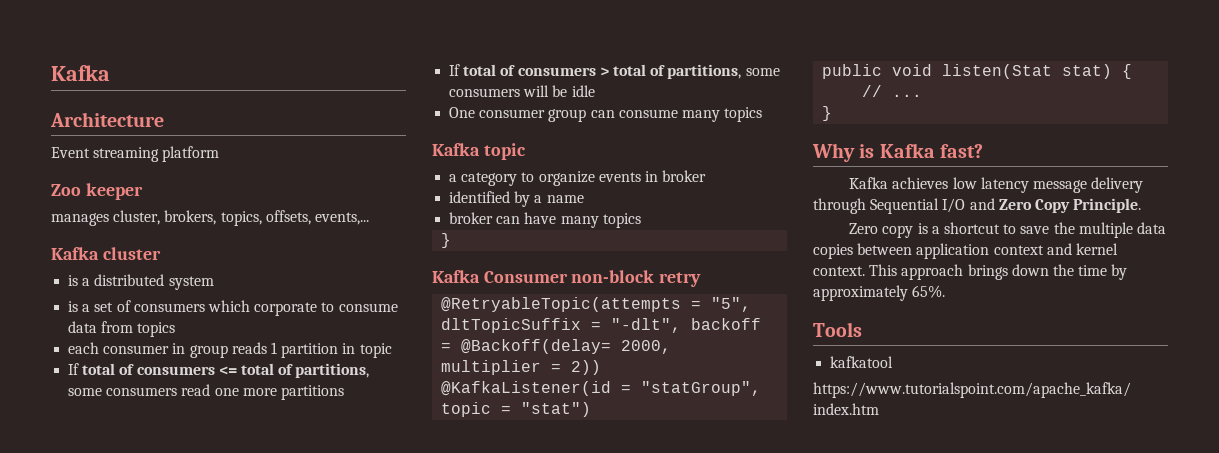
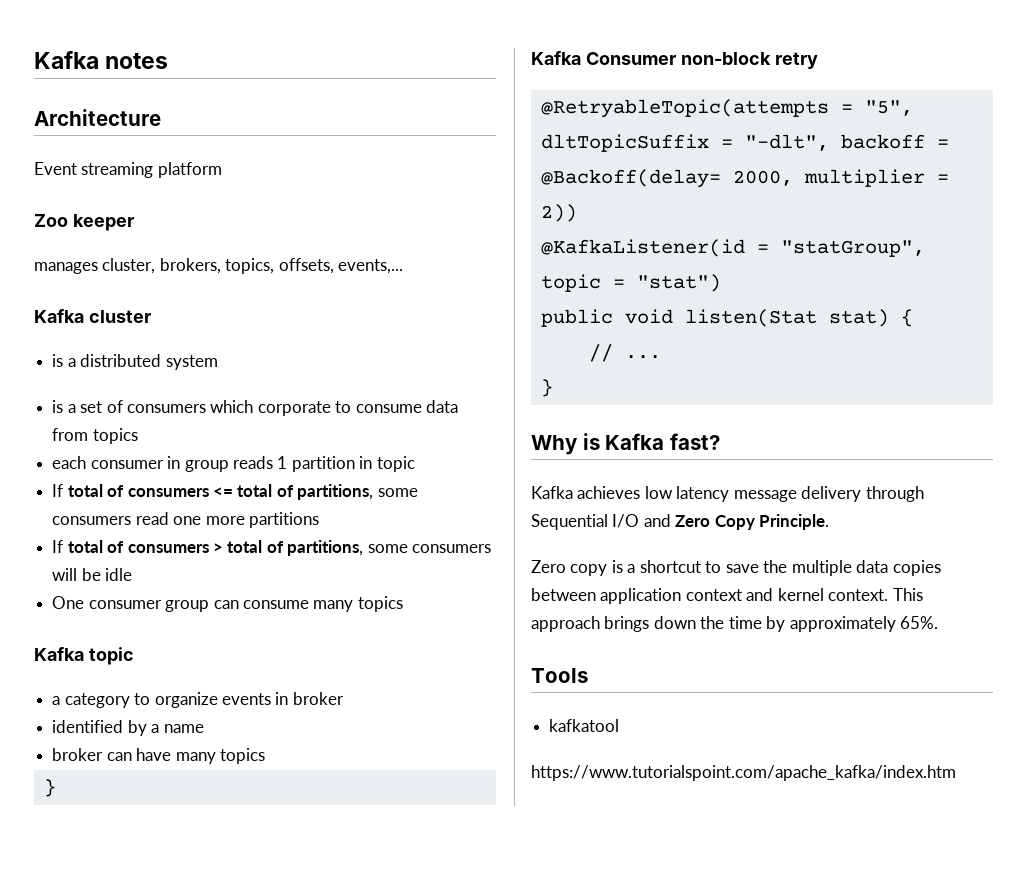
[51,65,110,81] Kafka -> [34,51,169,69] Kafka notes

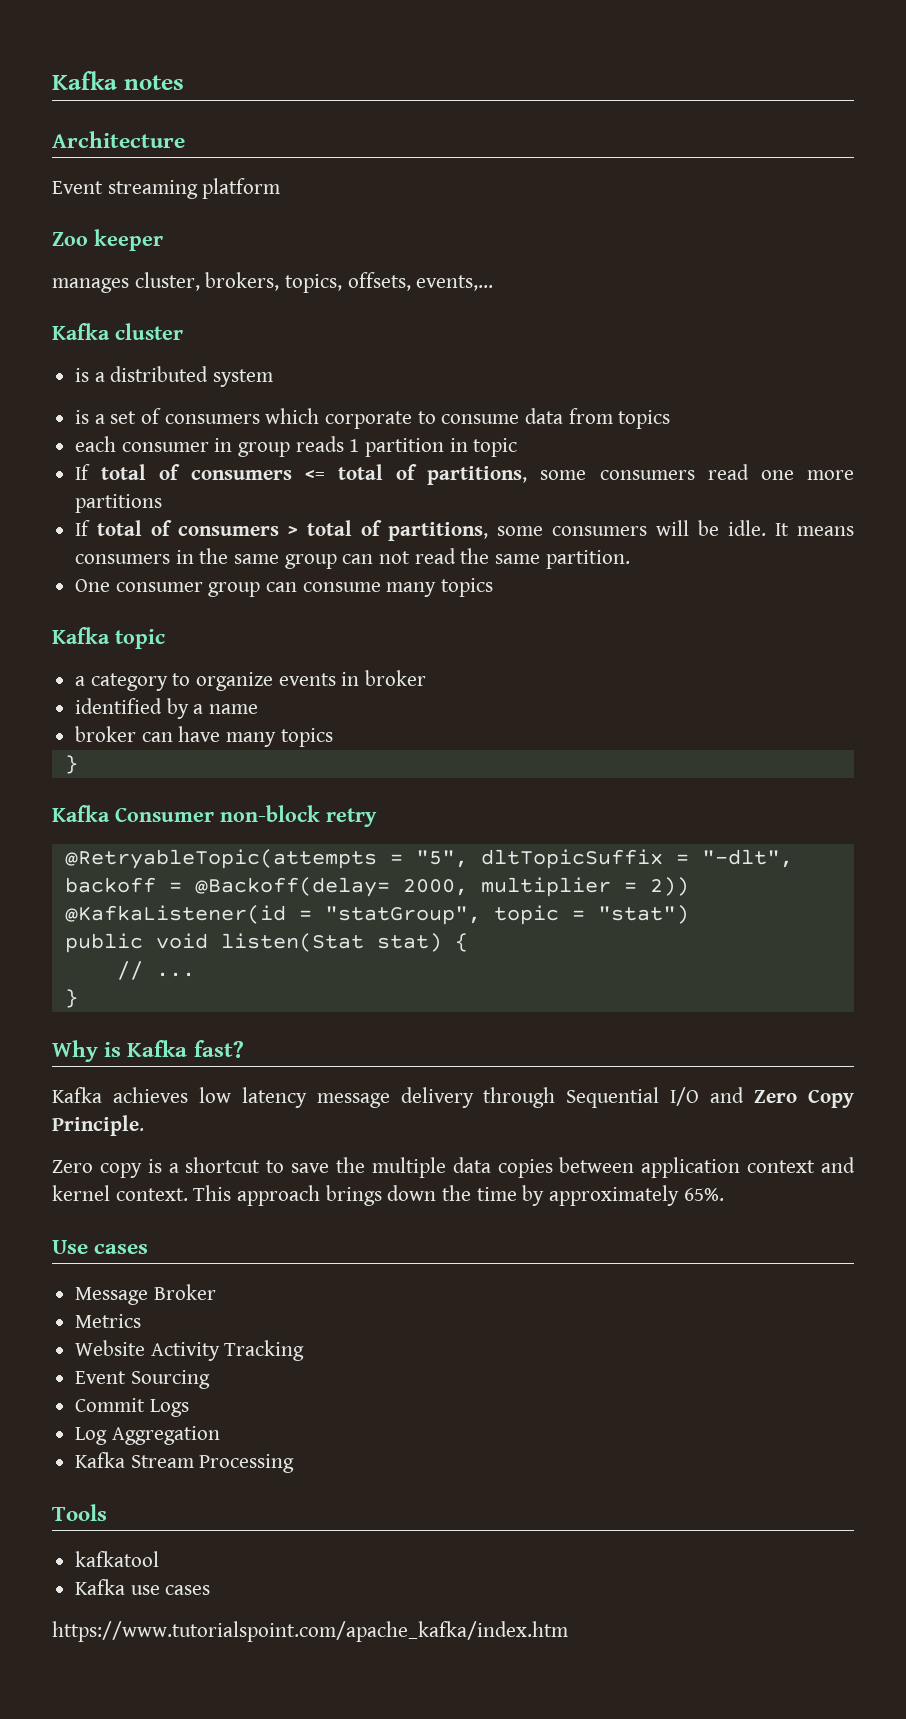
[105,568,133,581] idle -> [728,520,854,536] [75,548,630,569] idle. It means consumers in the same group can not read the same partition.
(939, 622) none -> [52,1240,149,1254] [75,1284,216,1305] [75,1314,142,1328] [75,1340,305,1361] [75,1370,210,1389] [75,1398,189,1417] [75,1426,220,1445] [75,1452,295,1473] // Use cases // Message Broker // Metrics // Website Activity Tracking // Event Sourcing // Commit Logs // Log Aggregation // Kafka Stream Processing
(620, 725) none -> [75,1579,211,1595] // Kafka use cases

